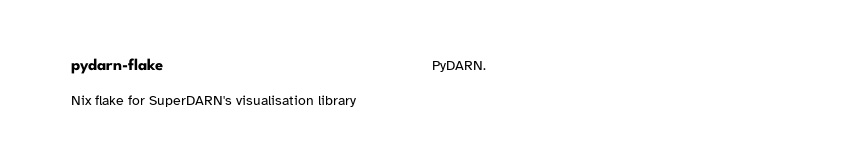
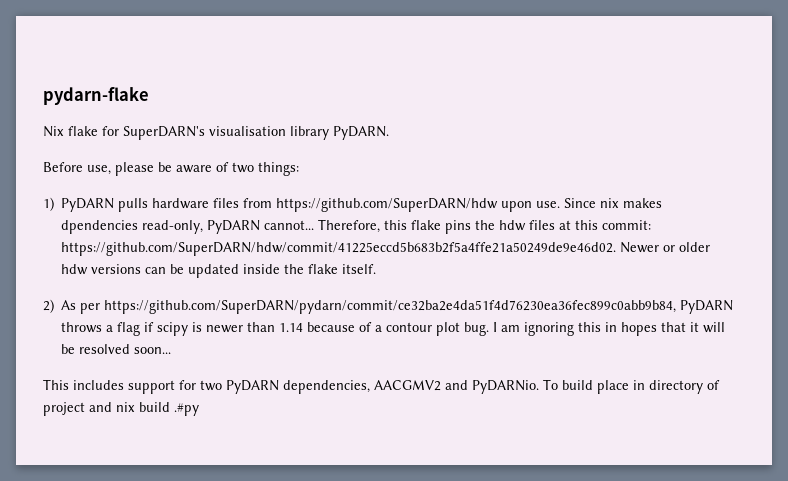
(486, 66) none -> [43,162,299,176] [43,197,663,212] [61,219,652,234] [61,242,711,256] [61,264,377,278] [43,299,734,314] [61,322,726,336] [61,344,172,354] [43,379,720,394] [43,402,199,416] // Before use, please be aware of two things: // 1) PyDARN pulls hardware files from https://github.com/SuperDARN/hdw upon use. Since nix makes dpendencies read-only, PyDARN cannot... Therefore, this flake pins the hdw files at this commit: https://github.com/SuperDARN/hdw/commit/41225eccd5b683b2f5a4ffe21a50249de9e46d02. Newer or older hdw versions can be updated inside the flake itself. // 2) As per https://github.com/SuperDARN/pydarn/commit/ce32ba2e4da51f4d76230ea36fec899c0abb9b84, PyDARN throws a flag if scipy is newer than 1.14 because of a contour plot bug. I am ignoring this in hopes that it will be resolved soon... // This includes support for two PyDARN dependencies, AACGMV2 and PyDARNio. To build place in directory of project and nix build .#py

